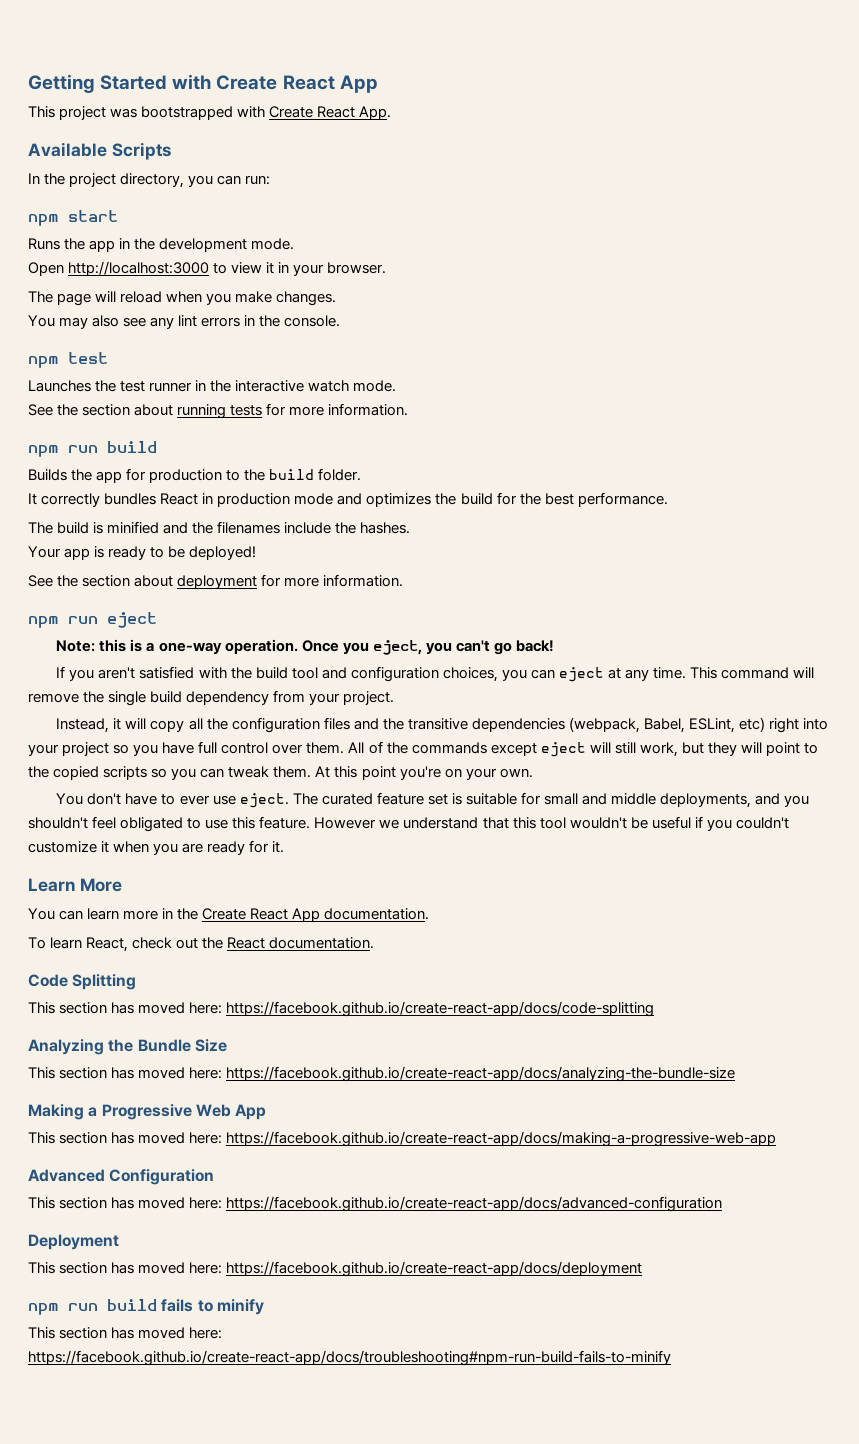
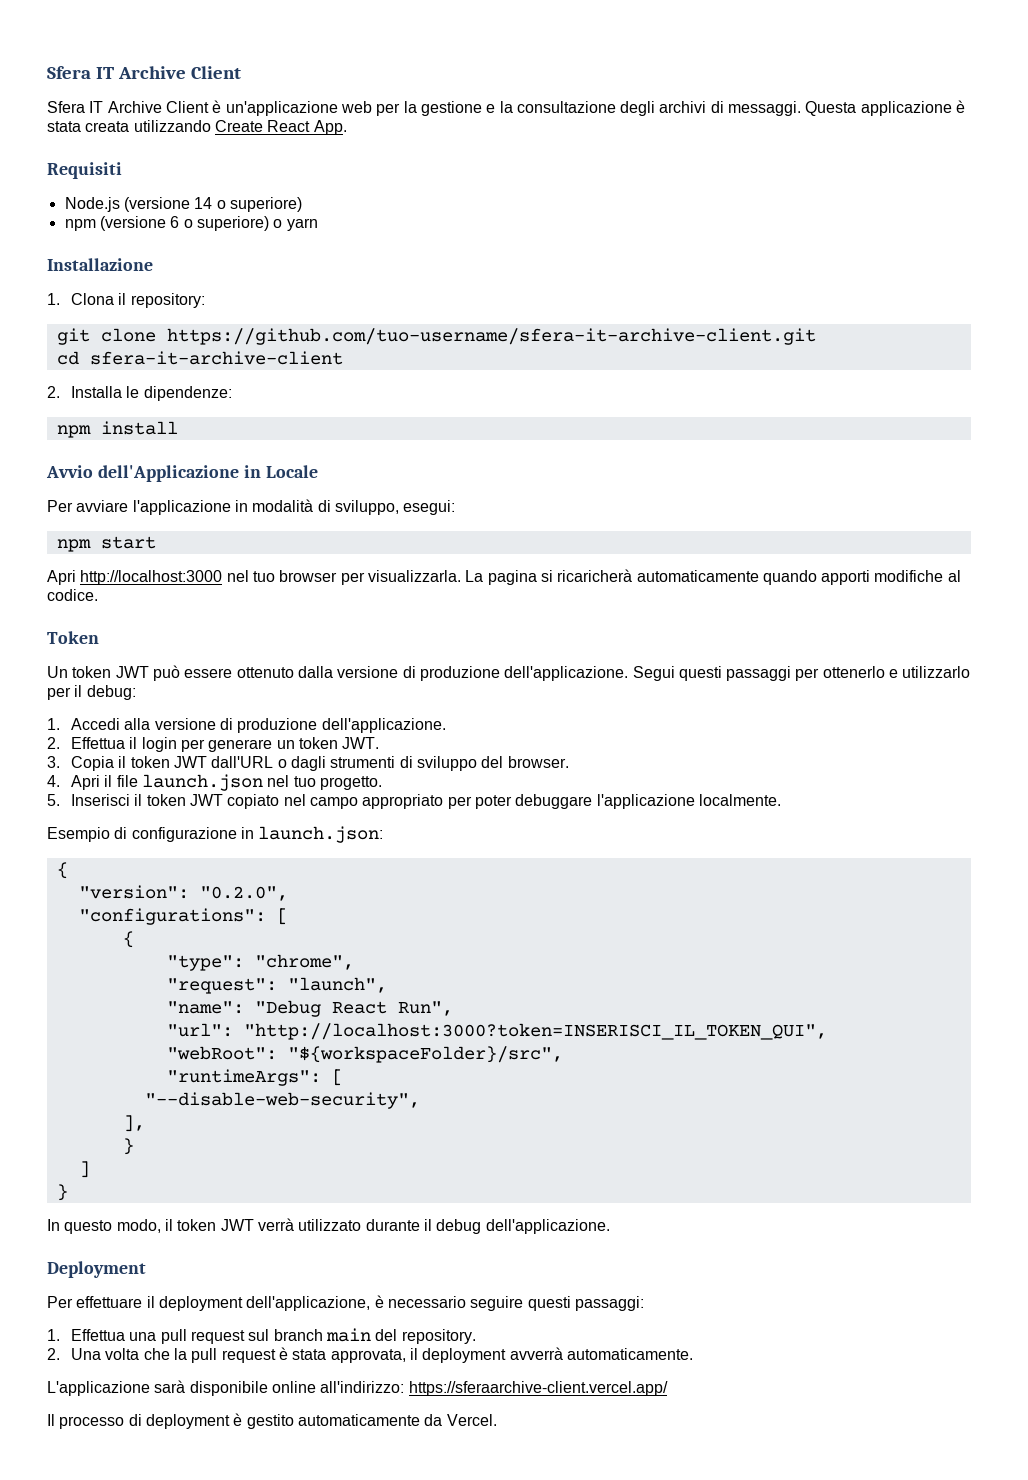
[28,74,378,93] [28,106,392,120] [28,142,171,160] [28,173,271,188] [28,210,118,226] [28,238,295,252] [28,261,387,276] [28,291,337,306] [28,315,341,329] [28,352,108,368] [28,380,397,392] [28,403,409,419] [28,441,157,457] [28,468,362,483] [28,492,668,507] [28,521,411,534] [28,546,257,560] [28,574,404,589] [28,612,157,628] [56,639,554,655] [56,666,815,682] [28,690,395,706] [56,717,829,733] [28,741,819,757] [28,766,533,780] [56,792,810,808] [28,816,789,832] [28,840,285,855] [28,878,122,892] [28,908,430,922] [28,937,375,952] [28,974,137,990] [28,1001,655,1017] [28,1039,227,1055] [28,1066,736,1082] [28,1104,267,1120] [28,1131,777,1147] [28,1169,215,1185] [28,1196,723,1212] [28,1234,119,1250] [28,1261,643,1277] [28,1299,264,1315] [28,1327,223,1339] [28,1350,671,1366] Getting Started with Create React App // This project was bootstrapped with Create React App. // Available Scripts // In the project directory, you can run: // npm start // Runs the app in the development mode. // Open http://localhost:3000 to view it in your browser. // The page will reload when you make changes. // You may also see any lint errors in the console. // npm test // Launches the test runner in the interactive watch mode. // See the section about running tests for more information. // npm run build // Builds the app for production to the build folder. // It correctly bundles React in production mode and optimizes the build for the best performance. // The build is minified and the filenames include the hashes. // Your app is ready to be deployed! // See the section about deployment for more information. // npm run eject // Note: this is a one-way operation. Once you eject, you can't go back! // If you aren't satisfied with the build tool and configuration choices, you can eject at any time. This command will remove the single build dependency from your project. // Instead, it will copy all the configuration files and the transitive dependencies (webpack, Babel, ESLint, etc) right into your project so you have full control over them. All of the commands except eject will still work, but they will point to the copied scripts so you can tweak them. At this point you're on your own. // You don't have to ever use eject. The curated feature set is suitable for small and middle deployments, and you shouldn't feel obligated to use this feature. However we understand that this tool wouldn't be useful if you couldn't customize it when you are ready for it. // Learn More // You can learn more in the Create React App documentation. // To learn React, check out the React documentation. // Code Splitting // This section has moved here: https://facebook.github.io/create-react-app/docs/code-splitting // Analyzing the Bundle Size // This section has moved here: https://facebook.github.io/create-react-app/docs/analyzing-the-bundle-size // Making a Progressive Web App // This section has moved here: https://facebook.github.io/create-react-app/docs/making-a-progressive-web-app // Advanced Configuration // This section has moved here: https://facebook.github.io/create-react-app/docs/advanced-configuration // Deployment // This section has moved here: https://facebook.github.io/create-react-app/docs/deployment // npm run build fails to minify // This section has moved here: https://facebook.github.io/create-react-app/docs/troubleshooting#npm-run-build-fails-to-minify -> [47,66,242,79] [47,100,966,116] [47,120,347,135] [47,162,122,179] [64,197,302,212] [64,216,318,231] [47,258,153,271] [47,293,205,308] [56,328,816,345] [56,351,343,365] [47,386,232,401] [56,421,178,438] [46,465,318,482] [47,499,456,515] [56,536,156,552] [47,569,961,585] [47,589,98,601] [47,631,99,644] [47,665,971,681] [47,685,136,700] [47,718,446,733] [47,737,380,752] [47,756,569,771] [47,774,382,791] [47,794,781,809] [47,826,384,843] [56,862,68,879] [78,885,288,901] [78,908,288,925] [122,931,134,948] [166,954,354,971] [166,977,387,994] [166,1000,453,1017] [166,1023,827,1040] [166,1046,563,1063] [166,1069,343,1086] [144,1092,420,1109] [122,1115,145,1132] [122,1138,134,1155] [78,1161,90,1178] [56,1184,68,1201] [47,1218,610,1234] [47,1261,146,1278] [47,1295,644,1311] [47,1328,476,1344] [47,1347,693,1363] [47,1380,668,1396] [47,1413,497,1429] Sfera IT Archive Client // Sfera IT Archive Client è un'applicazione web per la gestione e la consultazione degli archivi di messaggi. Questa applicazione è stata creata utilizzando Create React App. // Requisiti // Node.js (versione 14 o superiore) // npm (versione 6 o superiore) o yarn // Installazione // 1. Clona il repository: // git clone https://github.com/tuo-username/sfera-it-archive-client.git // cd sfera-it-archive-client // 2. Installa le dipendenze: // npm install // Avvio dell'Applicazione in Locale // Per avviare l'applicazione in modalità di sviluppo, esegui: // npm start // Apri http://localhost:3000 nel tuo browser per visualizzarla. La pagina si ricaricherà automaticamente quando apporti modifiche al codice. // Token // Un token JWT può essere ottenuto dalla versione di produzione dell'applicazione. Segui questi passaggi per ottenerlo e utilizzarlo per il debug: // 1. Accedi alla versione di produzione dell'applicazione. // 2. Effettua il login per generare un token JWT. // 3. Copia il token JWT dall'URL o dagli strumenti di sviluppo del browser. // 4. Apri il file launch.json nel tuo progetto. // 5. Inserisci il token JWT copiato nel campo appropriato per poter debuggare l'applicazione localmente. // Esempio di configurazione in launch.json: // { // "version": "0.2.0", // "configurations": [ // { // "type": "chrome", // "request": "launch", // "name": "Debug React Run", // "url": "http://localhost:3000?token=INSERISCI_IL_TOKEN_QUI", // "webRoot": "${workspaceFolder}/src", // "runtimeArgs": [ // "--disable-web-security", // ], // } // ] // } // In questo modo, il token JWT verrà utilizzato durante il debug dell'applicazione. // Deployment // Per effettuare il deployment dell'applicazione, è necessario seguire questi passaggi: // 1. Effettua una pull request sul branch main del repository. // 2. Una volta che la pull request è stata approvata, il deployment avverrà automaticamente. // L'applicazione sarà disponibile online all'indirizzo: https://sferaarchive-client.vercel.app/ // Il processo di deployment è gestito automaticamente da Vercel.

